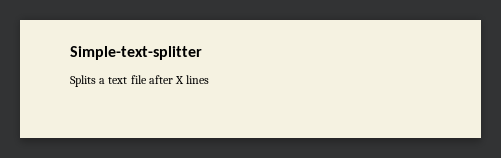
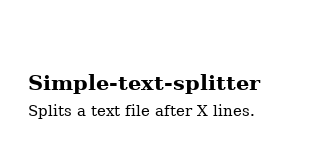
[186,75,210,84] lines -> [213,104,255,116] lines.

